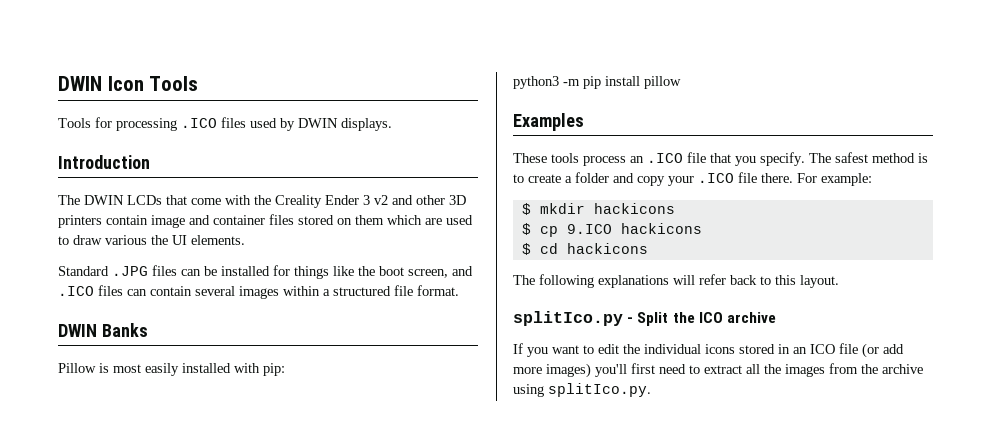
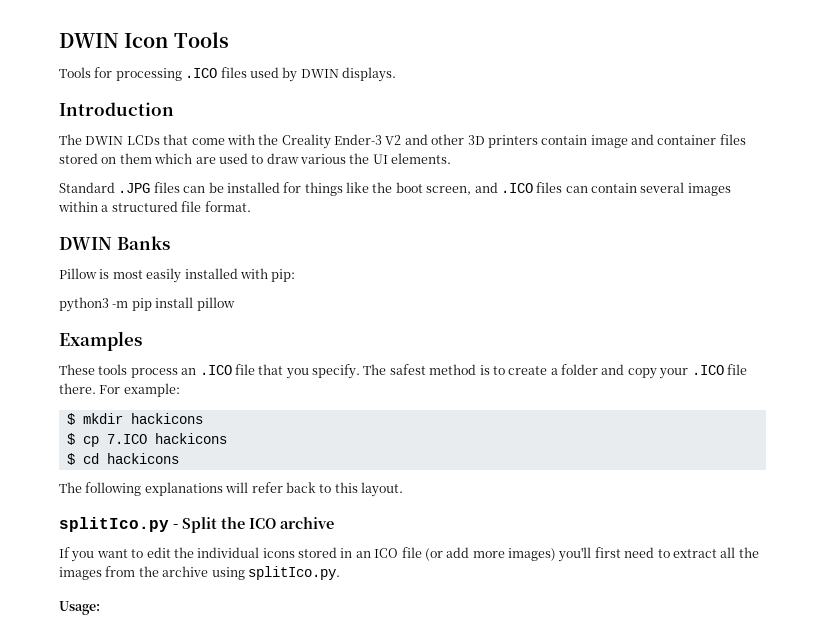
[325,195,388,205] Ender 3 v2 -> [334,134,402,145] Ender-3 V2
[566,224,612,234] 9.ICO -> [106,434,147,444] 7.ICO
(651, 390) none -> [59,601,100,615] // Usage:

